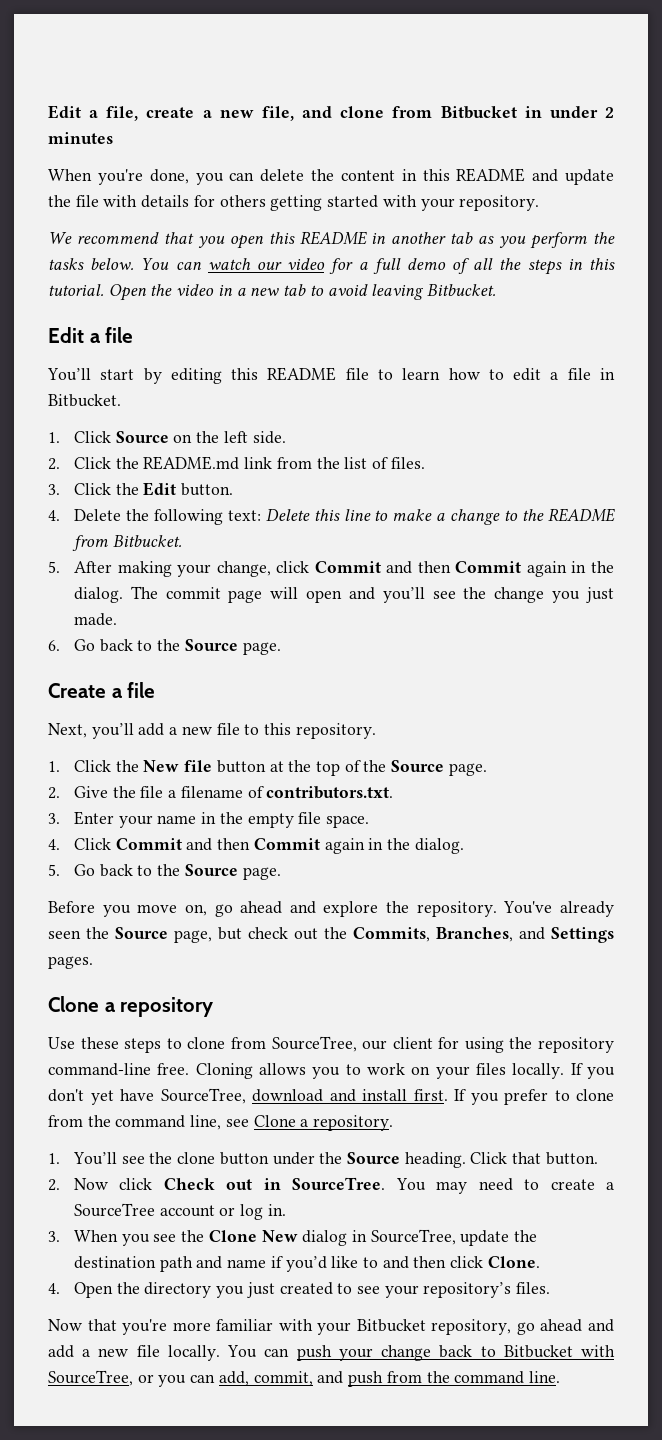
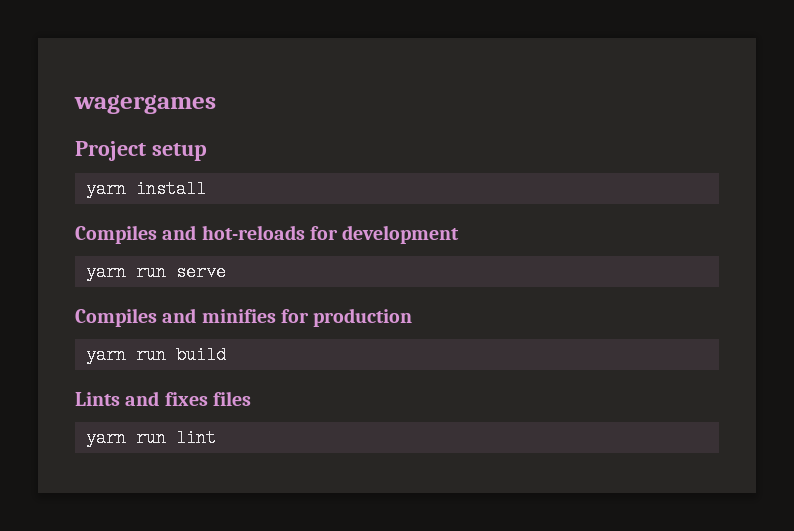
[48,105,614,121] [48,132,113,144] [48,168,614,185] [48,195,540,211] [48,231,615,249] [48,258,615,275] [48,284,496,301] [48,327,134,343] [47,367,615,384] [48,394,121,407] [48,431,286,444] [48,456,425,470] [48,482,234,496] [48,508,616,525] [71,535,182,551] [48,561,614,577] [73,586,614,603] [73,613,117,626] [48,639,281,655] [48,682,156,698] [48,723,376,739] [48,760,487,776] [48,786,394,799] [48,811,370,828] [48,838,464,854] [48,864,281,880] [48,901,614,917] [48,927,614,943] [48,956,93,969] [48,996,214,1017] [48,1036,614,1053] [48,1063,615,1079] [48,1088,614,1105] [48,1115,394,1131] [48,1152,598,1168] [48,1177,614,1194] [73,1203,286,1220] [48,1229,538,1246] [73,1256,540,1272] [48,1282,551,1298] [48,1319,614,1335] [48,1345,615,1361] [48,1370,560,1387] Edit a file, create a new file, and clone from Bitbucket in under 2 minutes // When you're done, you can delete the content in this README and update the file with details for others getting started with your repository. // We recommend that you open this README in another tab as you perform the tasks below. You can watch our video for a full demo of all the steps in this tutorial. Open the video in a new tab to avoid leaving Bitbucket. // Edit a file // You’ll start by editing this README file to learn how to edit a file in Bitbucket. // 1. Click Source on the left side. // 2. Click the README.md link from the list of files. // 3. Click the Edit button. // 4. Delete the following text: Delete this line to make a change to the README from Bitbucket. // 5. After making your change, click Commit and then Commit again in the dialog. The commit page will open and you’ll see the change you just made. // 6. Go back to the Source page. // Create a file // Next, you’ll add a new file to this repository. // 1. Click the New file button at the top of the Source page. // 2. Give the file a filename of contributors.txt. // 3. Enter your name in the empty file space. // 4. Click Commit and then Commit again in the dialog. // 5. Go back to the Source page. // Before you move on, go ahead and explore the repository. You've already seen the Source page, but check out the Commits, Branches, and Settings pages. // Clone a repository // Use these steps to clone from SourceTree, our client for using the repository command-line free. Cloning allows you to work on your files locally. If you don't yet have SourceTree, download and install first. If you prefer to clone from the command line, see Clone a repository. // 1. You’ll see the clone button under the Source heading. Click that button. // 2. Now click Check out in SourceTree. You may need to create a SourceTree account or log in. // 3. When you see the Clone New dialog in SourceTree, update the destination path and name if you’d like to and then click Clone. // 4. Open the directory you just created to see your repository’s files. // Now that you're more familiar with your Bitbucket repository, go ahead and add a new file locally. You can push your change back to Bitbucket with SourceTree, or you can add, commit, and push from the command line. -> [74,95,216,114] [75,141,207,161] [85,180,206,198] [75,225,460,244] [85,263,226,281] [75,308,413,327] [85,346,226,364] [75,391,251,406] [85,429,216,447] wagergames // Project setup // yarn install // Compiles and hot-reloads for development // yarn run serve // Compiles and minifies for production // yarn run build // Lints and fixes files // yarn run lint

